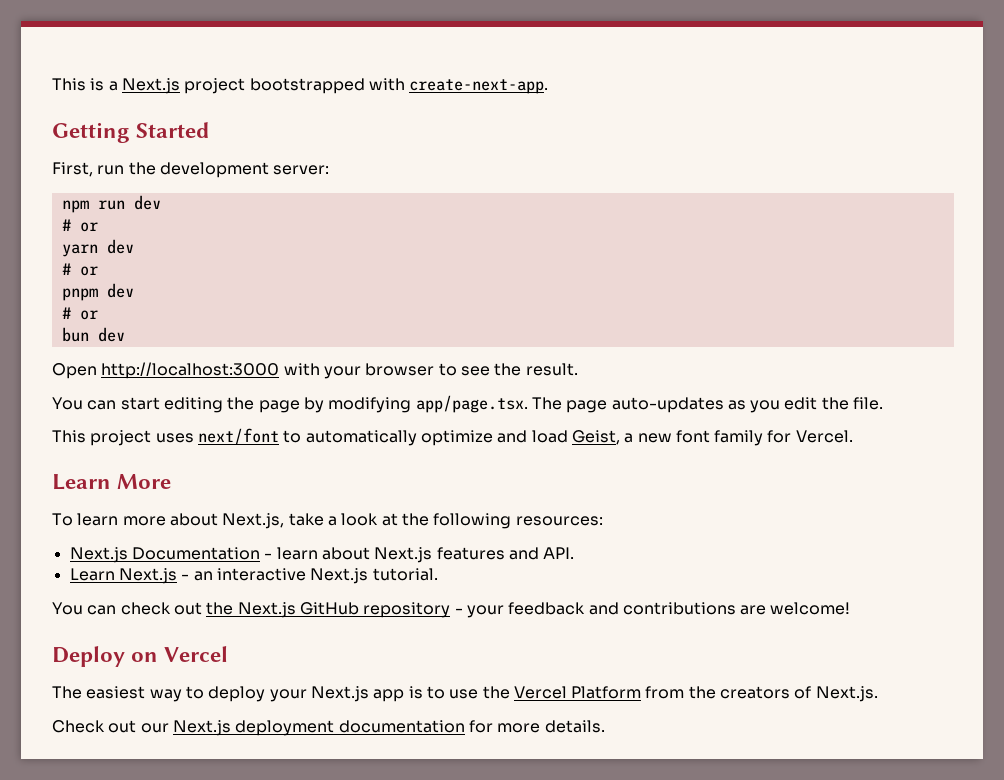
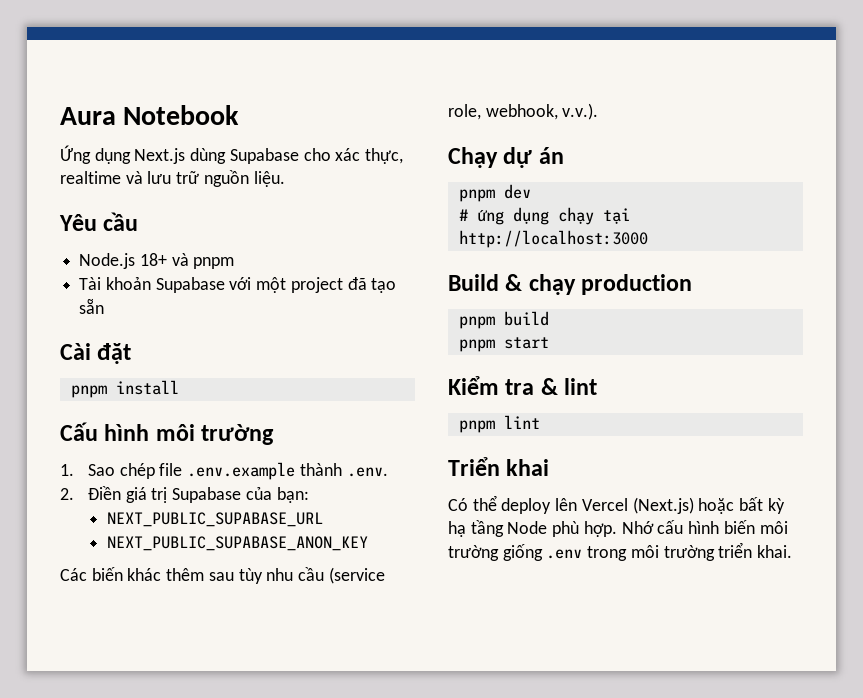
[52,78,549,94] [52,122,210,143] [52,162,330,178] [61,195,161,213] [61,219,98,232] [61,239,134,257] [61,263,98,276] [61,283,134,301] [61,307,98,320] [61,327,125,342] [52,362,578,379] [52,395,884,413] [52,428,853,446] [52,474,172,490] [52,513,603,529] [69,547,575,563] [69,568,438,584] [52,602,851,618] [52,646,229,667] [52,686,878,702] [52,720,605,736] This is a Next.js project bootstrapped with create-next-app. // Getting Started // First, run the development server: // npm run dev // # or // yarn dev // # or // pnpm dev // # or // bun dev // Open http://localhost:3000 with your browser to see the result. // You can start editing the page by modifying app/page.tsx. The page auto-updates as you edit the file. // This project uses next/font to automatically optimize and load Geist, a new font family for Vercel. // Learn More // To learn more about Next.js, take a look at the following resources: // Next.js Documentation - learn about Next.js features and API. // Learn Next.js - an interactive Next.js tutorial. // You can check out the Next.js GitHub repository - your feedback and contributions are welcome! // Deploy on Vercel // The easiest way to deploy your Next.js app is to use the Vercel Platform from the creators of Next.js. // Check out our Next.js deployment documentation for more details. -> [60,105,240,125] [60,145,404,164] [60,170,285,187] [59,212,139,231] [79,253,235,269] [79,277,397,293] [79,298,105,314] [60,343,132,364] [70,380,179,398] [60,422,275,445] [60,462,388,480] [60,486,309,503] [107,512,324,527] [107,536,369,551] [60,567,385,584] [448,103,599,120] [448,147,564,168] [458,184,531,202] [458,207,630,225] [458,230,648,248] [448,274,693,295] [458,311,549,329] [458,337,549,352] [448,376,598,395] [458,415,540,433] [448,457,550,476] [448,495,785,514] [448,520,788,537] [448,542,793,561] Aura Notebook // Ứng dụng Next.js dùng Supabase cho xác thực, realtime và lưu trữ nguồn liệu. // Yêu cầu // Node.js 18+ và pnpm // Tài khoản Supabase với một project đã tạo sẵn // Cài đặt // pnpm install // Cấu hình môi trường // 1. Sao chép file .env.example thành .env. // 2. Điền giá trị Supabase của bạn: // NEXT_PUBLIC_SUPABASE_URL // NEXT_PUBLIC_SUPABASE_ANON_KEY // Các biến khác thêm sau tùy nhu cầu (service role, webhook, v.v.). // Chạy dự án // pnpm dev // # ứng dụng chạy tại http://localhost:3000 // Build & chạy production // pnpm build // pnpm start // Kiểm tra & lint // pnpm lint // Triển khai // Có thể deploy lên Vercel (Next.js) hoặc bất kỳ hạ tầng Node phù hợp. Nhớ cấu hình biến môi trường giống .env trong môi trường triển khai.

